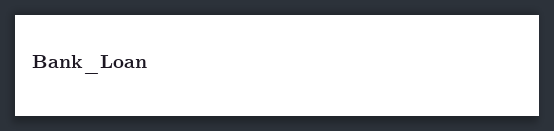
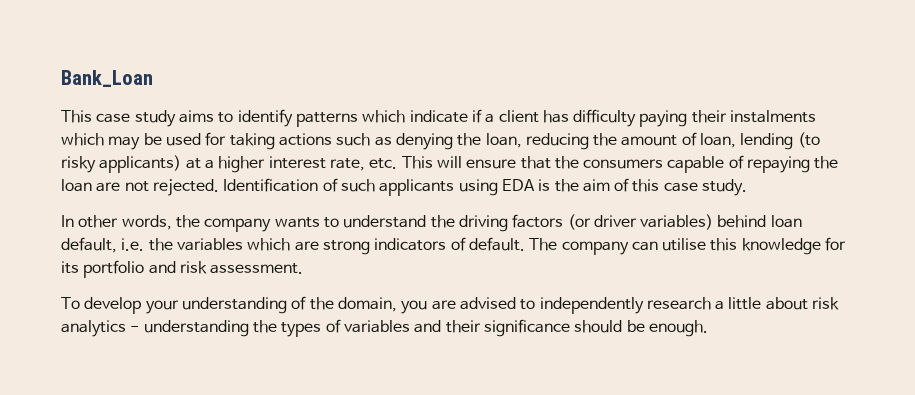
(147, 64) none -> [61,109,817,127] [61,132,820,150] [61,155,839,173] [61,178,748,196] [61,214,802,232] [61,237,847,255] [61,260,304,278] [61,296,840,314] [61,319,708,337] // This case study aims to identify patterns which indicate if a client has difficulty paying their instalments which may be used for taking actions such as denying the loan, reducing the amount of loan, lending (to risky applicants) at a higher interest rate, etc. This will ensure that the consumers capable of repaying the loan are not rejected. Identification of such applicants using EDA is the aim of this case study. // In other words, the company wants to understand the driving factors (or driver variables) behind loan default, i.e. the variables which are strong indicators of default. The company can utilise this knowledge for its portfolio and risk assessment. // To develop your understanding of the domain, you are advised to independently research a little about risk analytics - understanding the types of variables and their significance should be enough.

